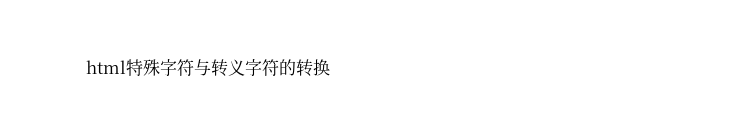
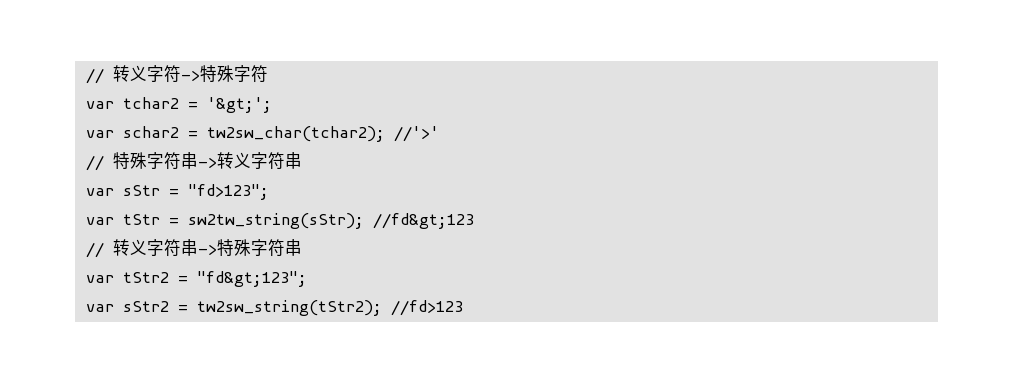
[86,59,330,77] html特殊字符与转义字符的转换 -> [85,65,268,84] [85,97,272,113] [85,126,439,142] [85,152,302,171] [85,184,269,200] [85,213,474,229] [85,239,302,258] [85,271,307,287] [85,300,463,316] // 转义字符->特殊字符 // var tchar2 = '&gt;'; // var schar2 = tw2sw_char(tchar2); //'>' // // 特殊字符串->转义字符串 // var sStr = "fd>123"; // var tStr = sw2tw_string(sStr); //fd&gt;123 // // 转义字符串->特殊字符串 // var tStr2 = "fd&gt;123"; // var sStr2 = tw2sw_string(tStr2); //fd>123

